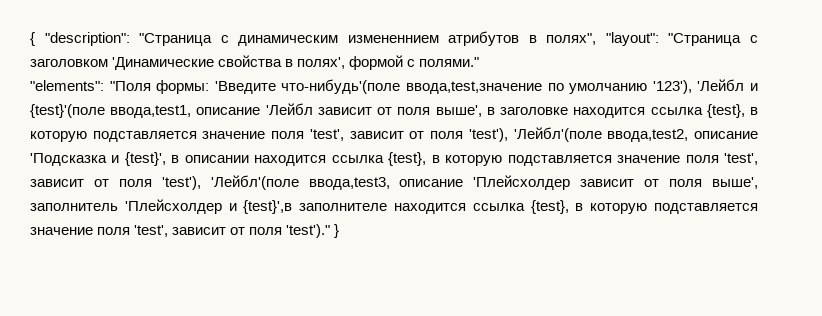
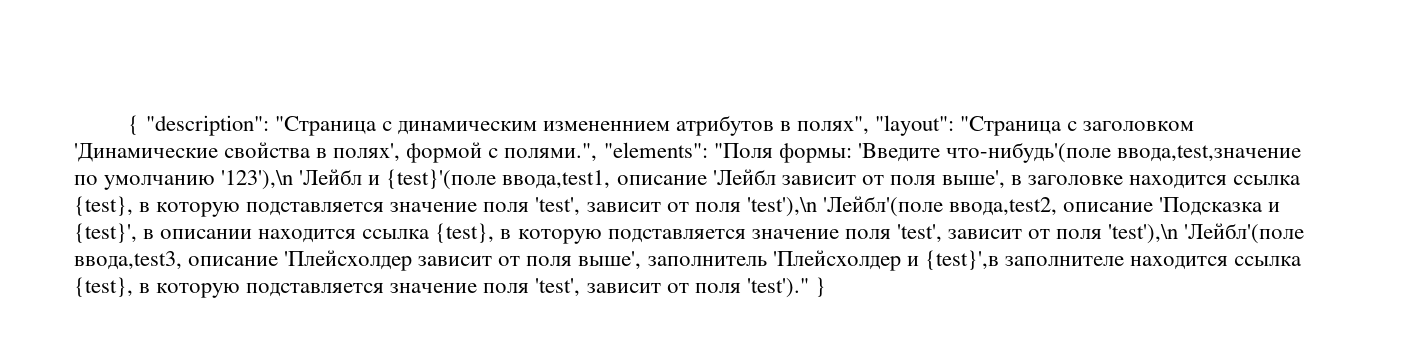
[419,57,480,67] полями." // -> [504,143,598,162] полями.",
[652,80,692,94] '123'), -> [221,170,294,190] '123'),\n
[468,128,508,142] 'test'), -> [746,197,817,217] 'test'),\n
[161,176,201,190] 'test'), -> [1108,224,1179,244] 'test'),\n

